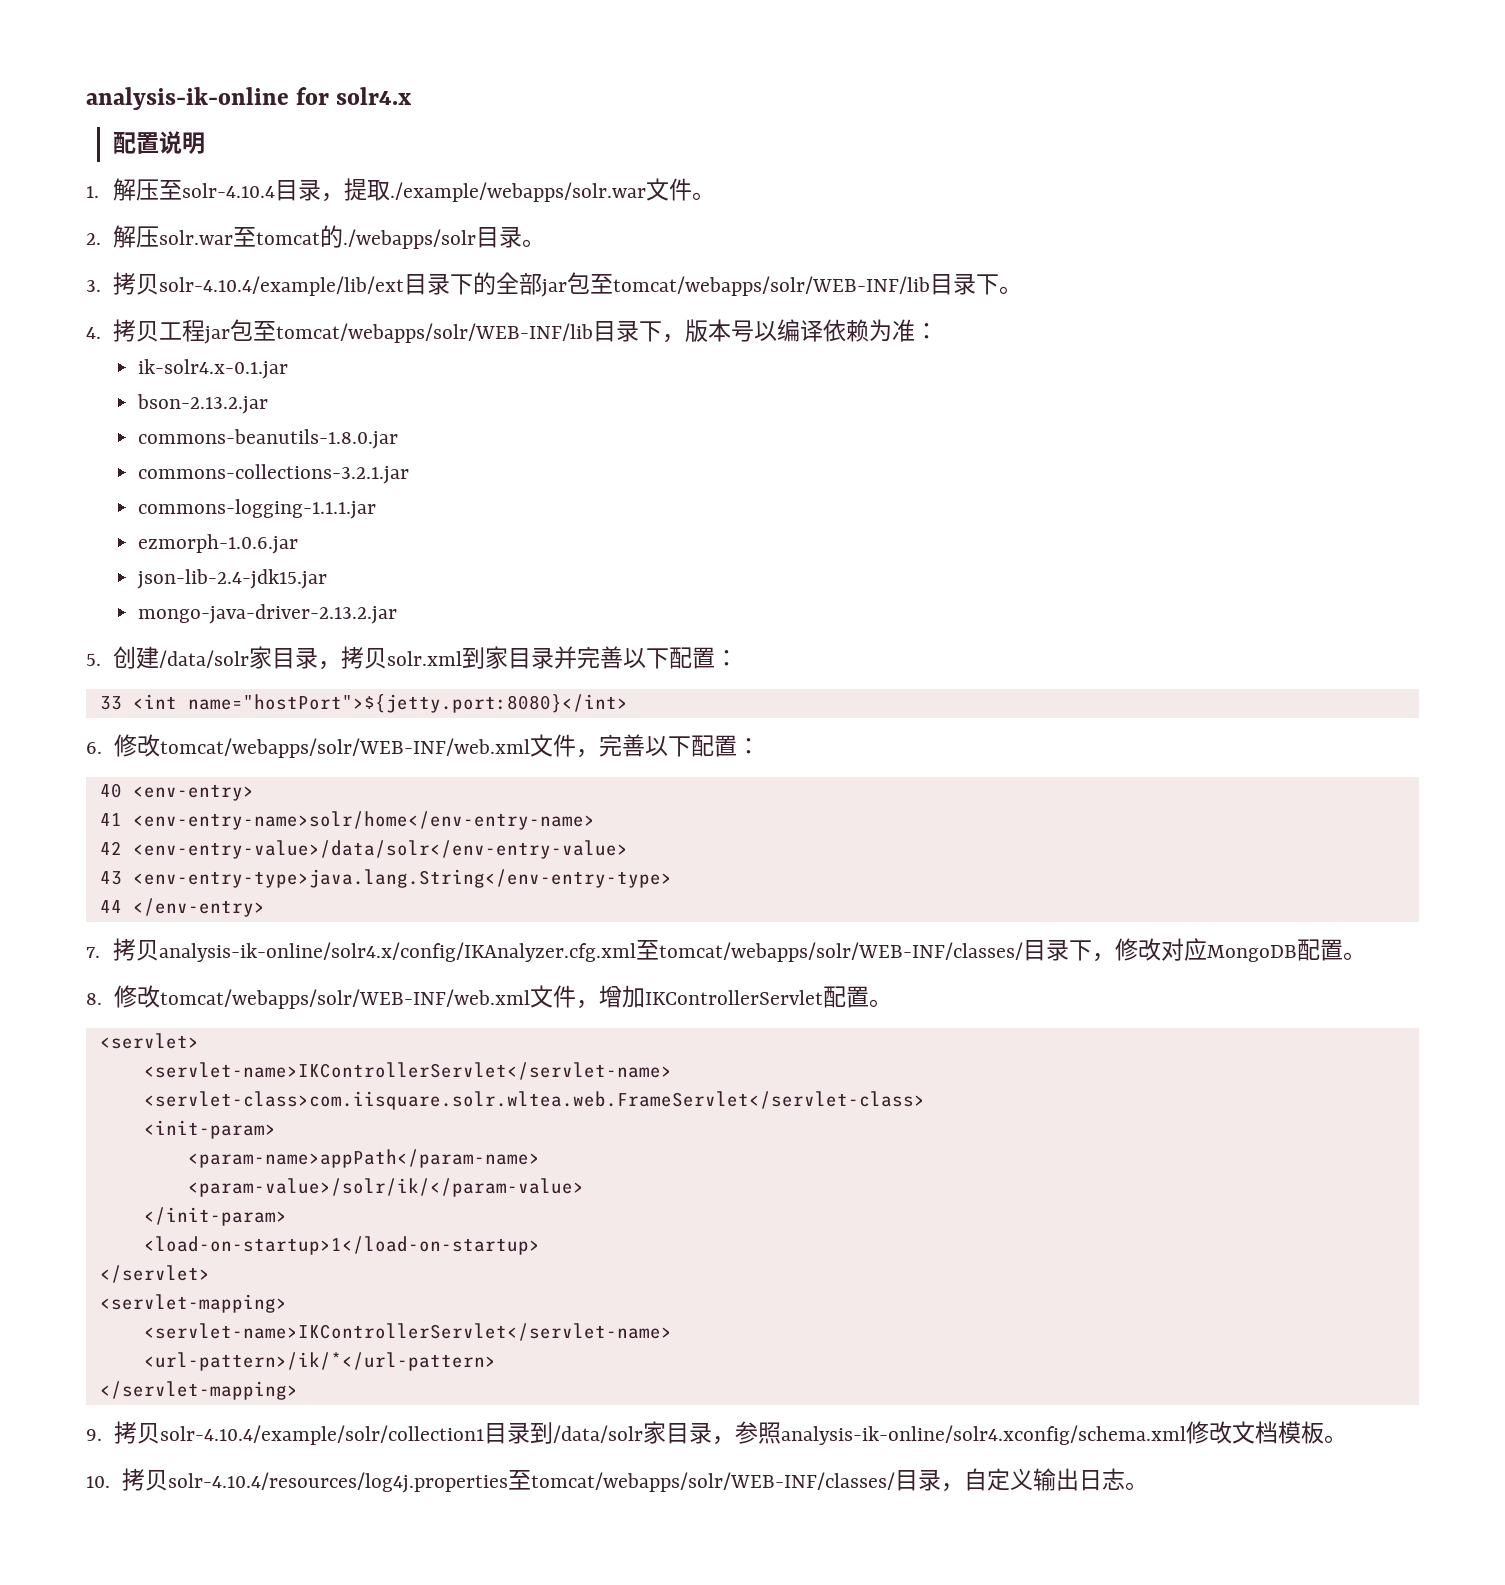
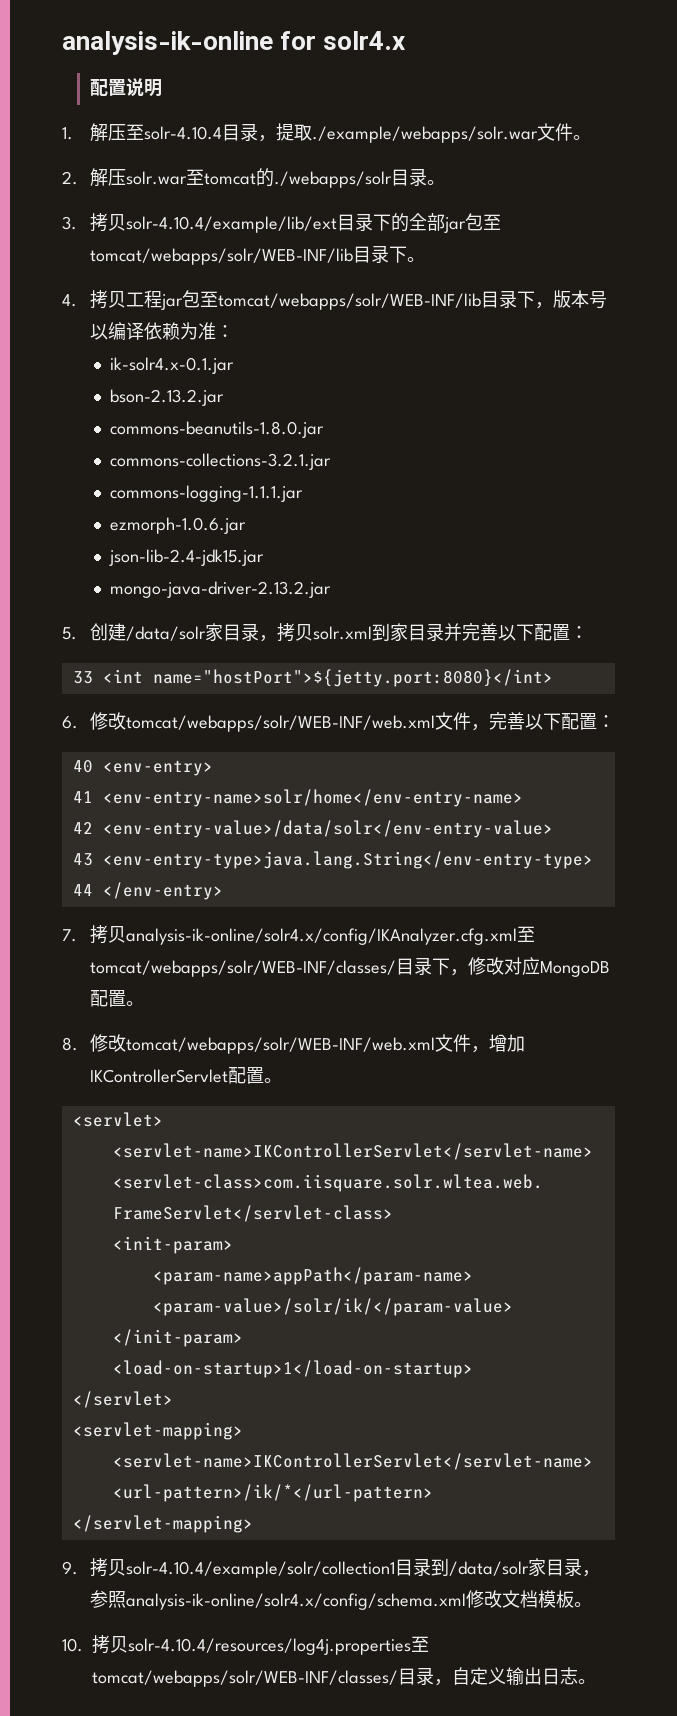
[780,1425,1186,1445] analysis-ik-online/solr4.xconfig/schema.xml -> [125,1593,466,1610] analysis-ik-online/solr4.x/config/schema.xml

